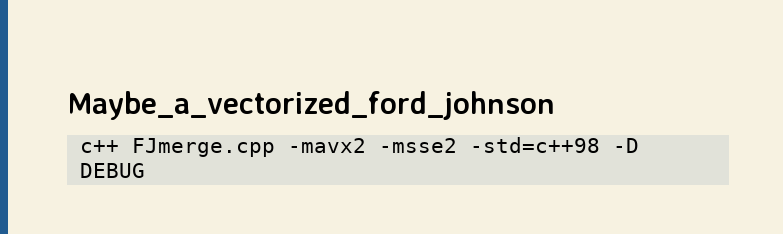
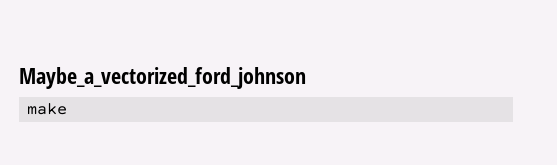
[80,137,640,157] [80,163,146,178] c++ FJmerge.cpp -mavx2 -msse2 -std=c++98 -D DEBUG -> [27,103,68,115] make

